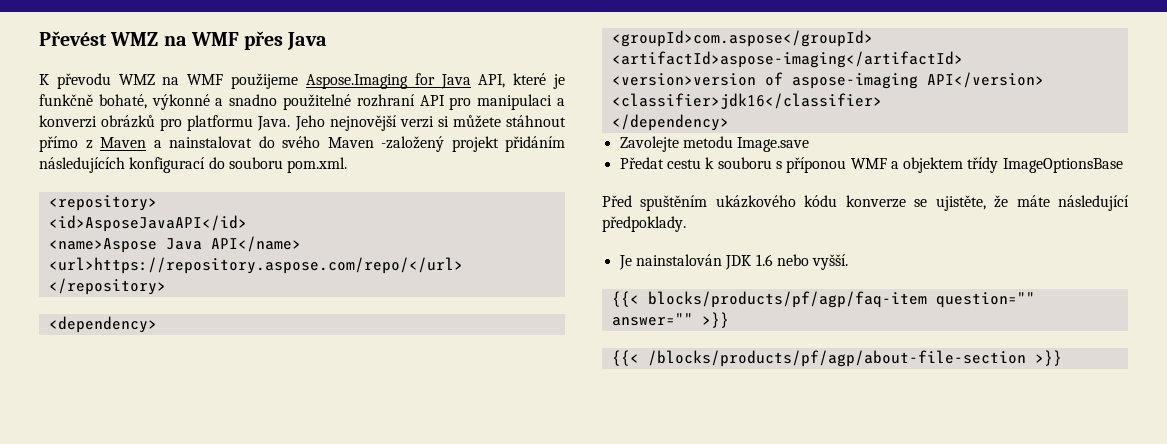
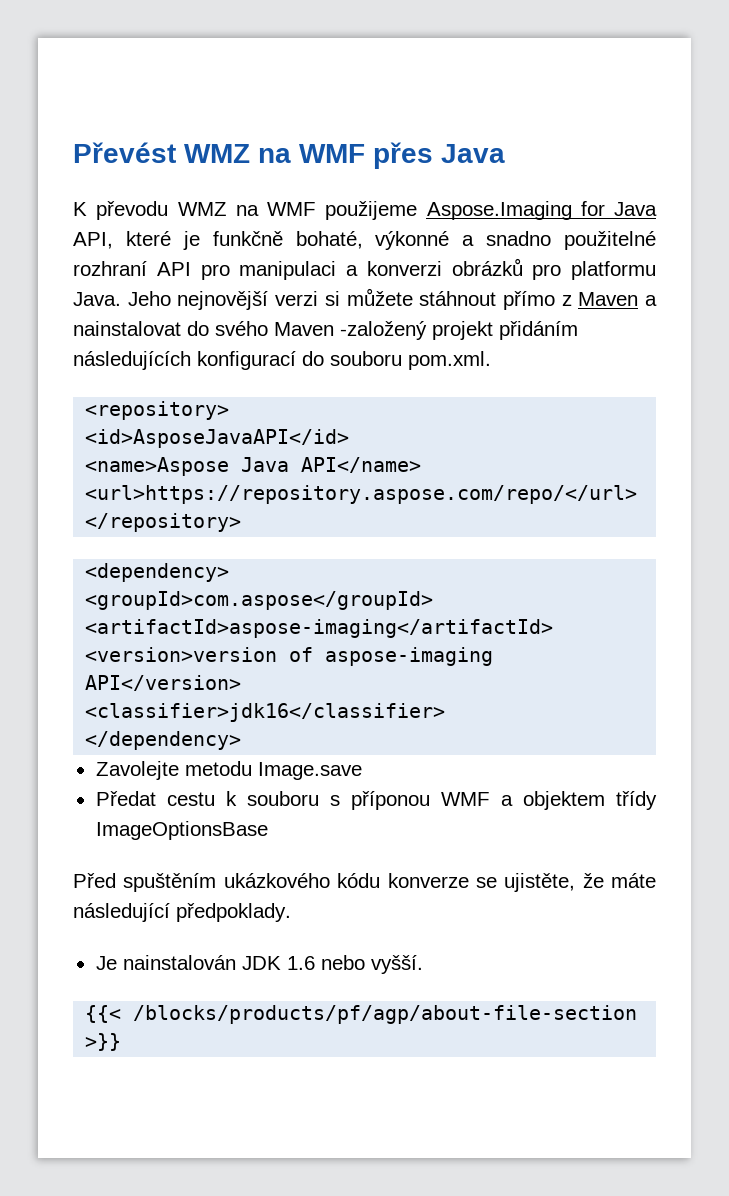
[611,291,1035,308] [611,312,729,328] // {{< blocks/products/pf/agp/faq-item question="" answer="" >}} -> (423, 964) none

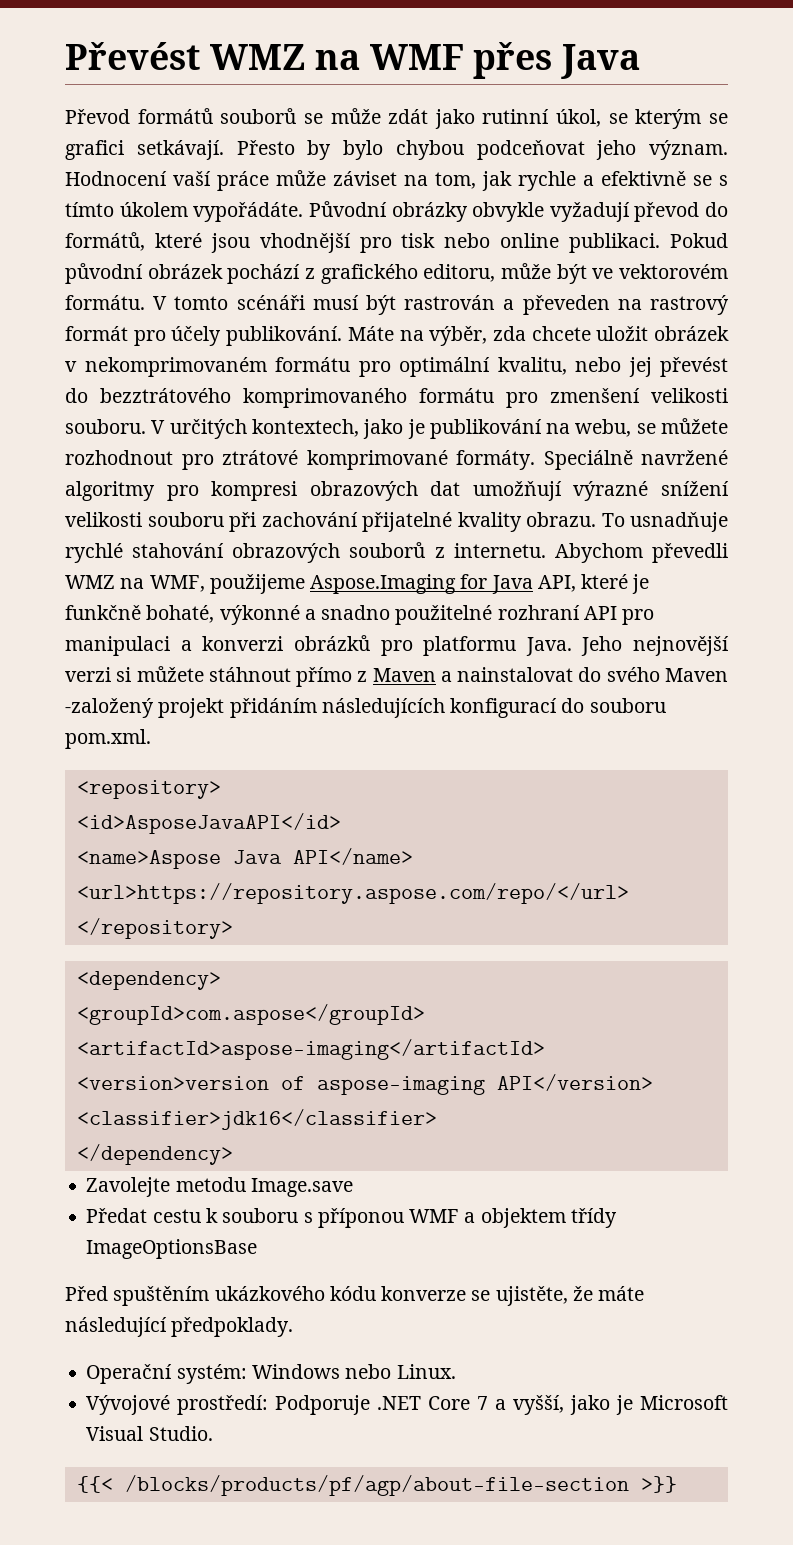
[73,201,316,220] K převodu WMZ na WMF -> [65,108,728,129] [65,140,728,160] [65,170,728,191] [65,201,728,222] [65,232,729,253] [65,263,728,284] [65,295,729,315] [65,326,729,346] [65,357,728,377] [65,388,728,408] [65,418,728,439] [65,450,728,470] [65,481,729,501] [65,512,728,532] [65,542,728,563] [65,575,205,592] Převod formátů souborů se může zdát jako rutinní úkol, se kterým se grafici setkávají. Přesto by bylo chybou podceňovat jeho význam. Hodnocení vaší práce může záviset na tom, jak rychle a efektivně se s tímto úkolem vypořádáte. Původní obrázky obvykle vyžadují převod do formátů, které jsou vhodnější pro tisk nebo online publikaci. Pokud původní obrázek pochází z grafického editoru, může být ve vektorovém formátu. V tomto scénáři musí být rastrován a převeden na rastrový formát pro účely publikování. Máte na výběr, zda chcete uložit obrázek v nekomprimovaném formátu pro optimální kvalitu, nebo jej převést do bezztrátového komprimovaného formátu pro zmenšení velikosti souboru. V určitých kontextech, jako je publikování na webu, se můžete rozhodnout pro ztrátové komprimované formáty. Speciálně navržené algoritmy pro kompresi obrazových dat umožňují výrazné snížení velikosti souboru při zachování přijatelné kvality obrazu. To usnadňuje rychlé stahování obrazových souborů z internetu. Abychom převedli WMZ na WMF,
[95,955,423,974] Je nainstalován JDK 1.6 nebo vyšší. -> [86,1364,456,1384] [86,1395,728,1415] [86,1426,213,1441] Operační systém: Windows nebo Linux. // Vývojové prostředí: Podporuje .NET Core 7 a vyšší, jako je Microsoft Visual Studio.

